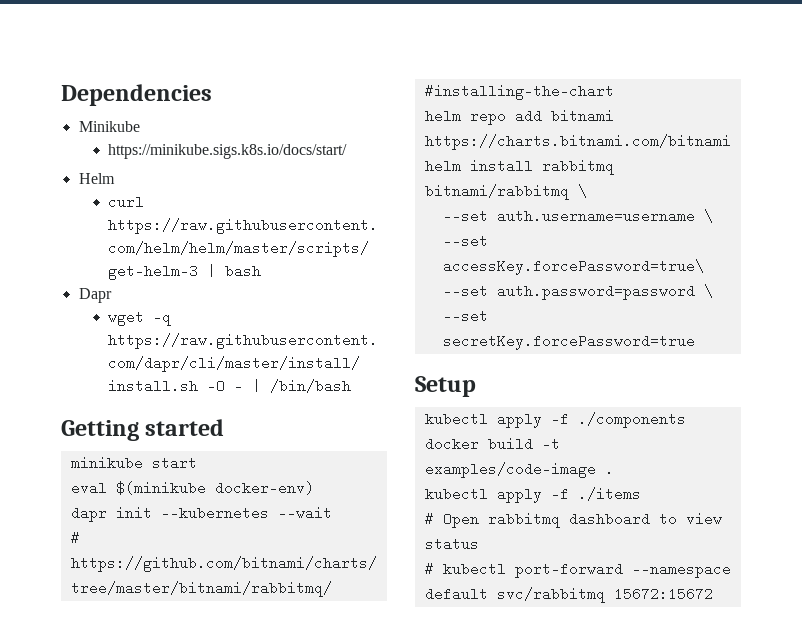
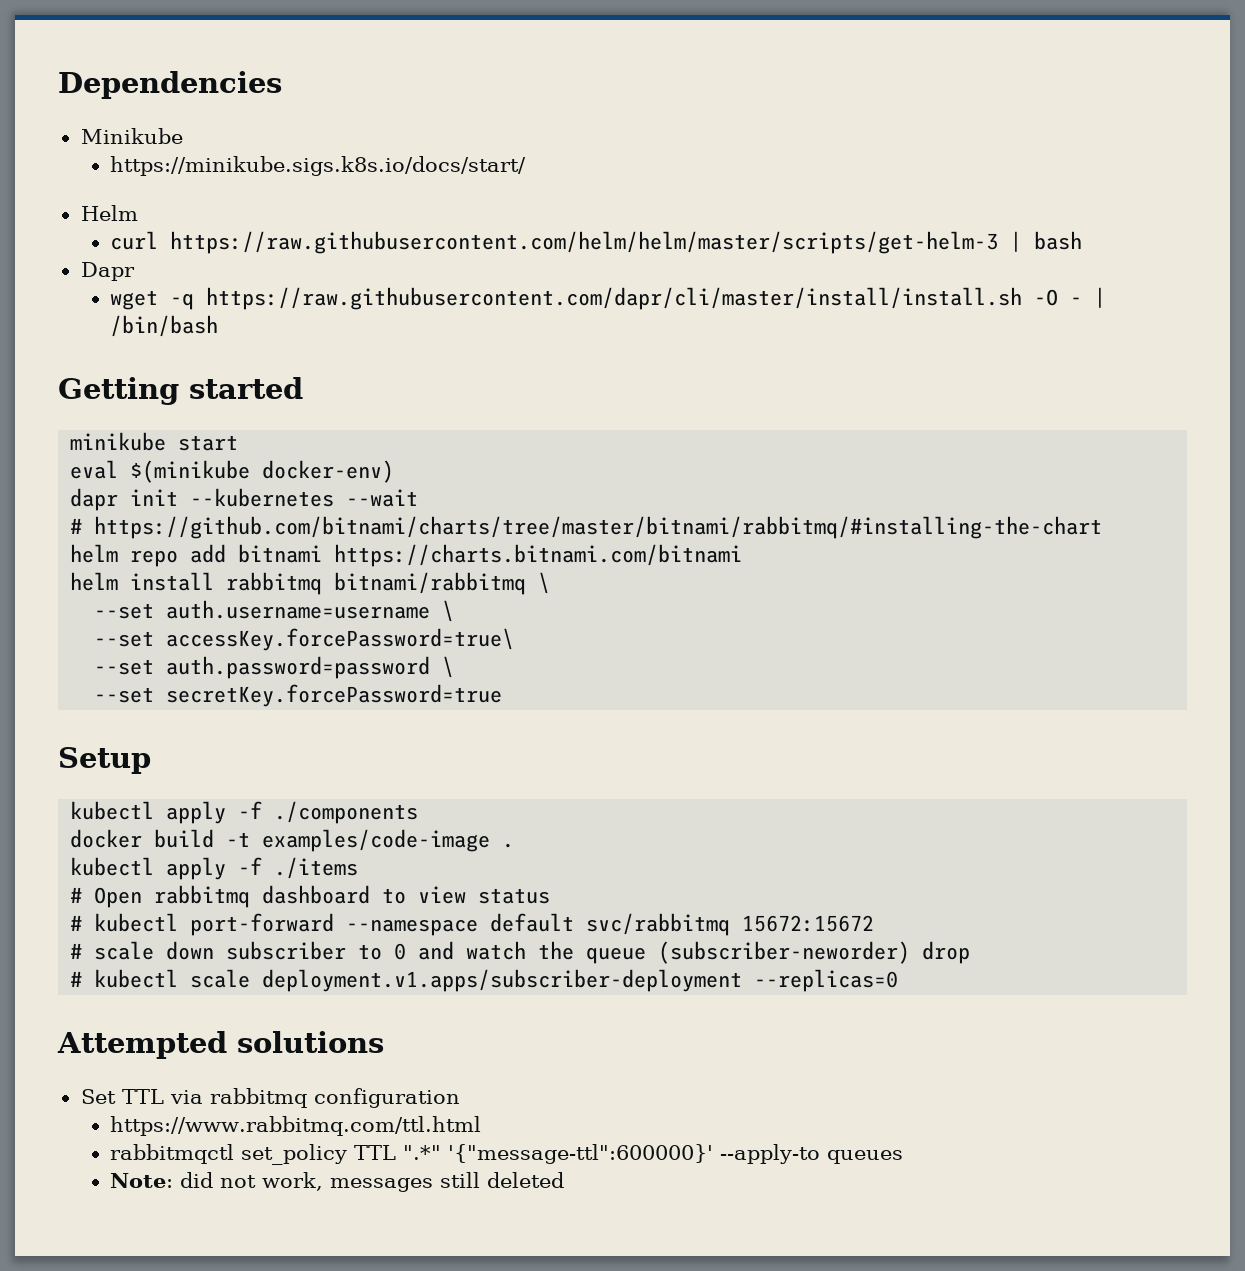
(713, 594) none -> [70,941,971,964] [70,969,899,992] [57,1031,384,1059] [80,1088,460,1108] [109,1116,481,1136] [109,1144,903,1165] [109,1172,564,1192] // # scale down subscriber to 0 and watch the queue (subscriber-neworder) drop // # kubectl scale deployment.v1.apps/subscriber-deployment --replicas=0 // Attempted solutions // Set TTL via rabbitmq configuration // https://www.rabbitmq.com/ttl.html // rabbitmqctl set_policy TTL ".*" '{"message-ttl":600000}' --apply-to queues // Note: did not work, messages still deleted

